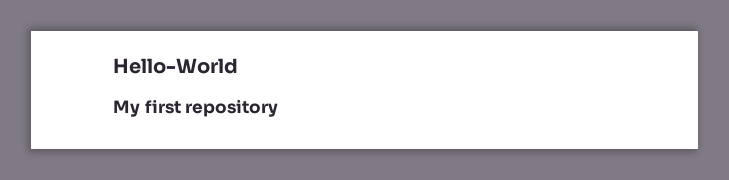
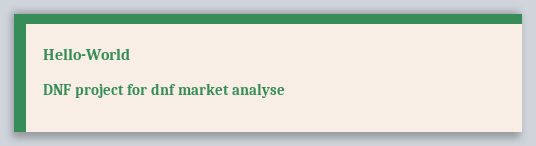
[113,99,279,117] My first repository -> [43,83,285,98] DNF project for dnf market analyse

